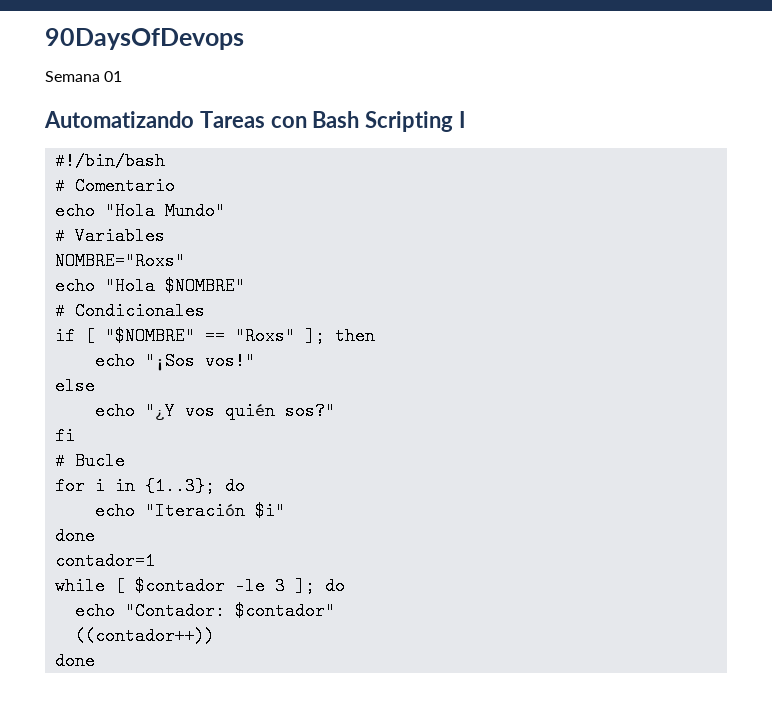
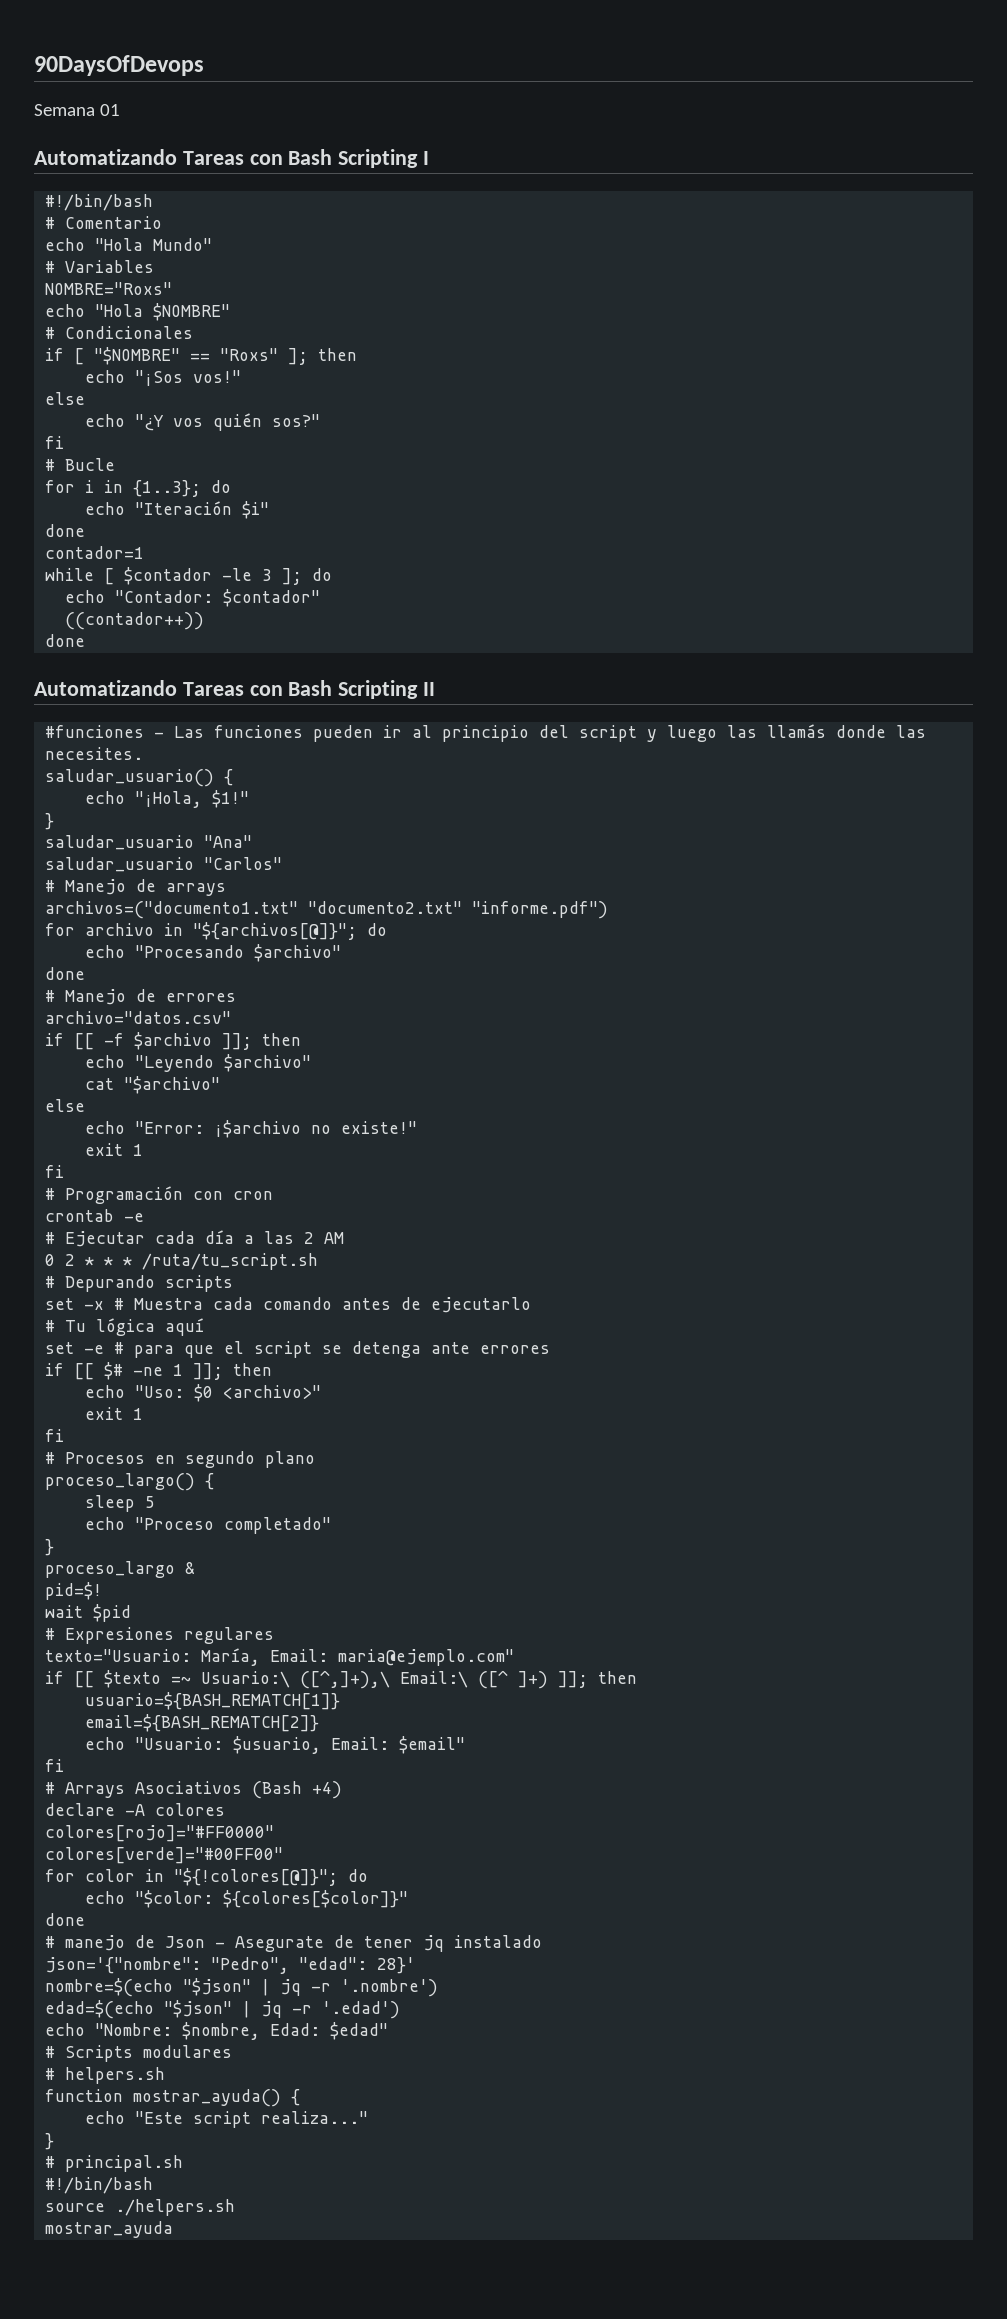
(95, 661) none -> [34,680,436,699] [45,724,927,742] [45,747,144,760] [45,769,234,787] [85,790,250,808] [45,813,55,830] [45,835,253,850] [45,857,283,872] [45,879,227,896] [45,901,609,919] [45,922,388,940] [85,944,342,962] [45,967,86,980] [45,989,237,1005] [45,1011,232,1024] [45,1032,302,1050] [85,1054,312,1072] [85,1076,221,1094] [45,1099,86,1112] [85,1120,418,1138] [85,1143,144,1156] [45,1165,65,1178] [45,1186,274,1204] [45,1209,145,1222] [45,1230,345,1247] [45,1253,319,1270] [45,1275,234,1292] [45,1297,532,1313] [45,1318,205,1336] [45,1341,551,1358] [45,1362,273,1380] [85,1384,322,1402] [85,1407,144,1420] [45,1429,65,1442] [45,1451,316,1468] [45,1473,215,1491] [85,1495,156,1512] [85,1517,332,1534] [45,1539,55,1556] [45,1561,196,1578] [45,1582,103,1600] [45,1604,132,1622] [45,1627,275,1644] [45,1648,515,1666] [45,1670,638,1689] [85,1692,341,1710] [85,1714,320,1732] [85,1736,466,1754] [45,1759,65,1772] [45,1781,343,1799] [45,1803,226,1816] [45,1825,275,1842] [45,1847,284,1864] [45,1868,369,1886] [85,1890,409,1908] [45,1913,86,1926] [45,1935,543,1952] [45,1957,416,1974] [45,1978,439,1997] [45,2000,401,2019] [45,2022,389,2040] [45,2045,233,2062] [45,2067,166,2084] [45,2089,301,2107] [85,2111,369,2128] [45,2133,55,2150] [45,2155,184,2172] [45,2177,154,2194] [45,2199,236,2216] [45,2221,174,2238] // Automatizando Tareas con Bash Scripting II // #funciones - Las funciones pueden ir al principio del script y luego las llamás donde las necesites. // saludar_usuario() { // echo "¡Hola, $1!" // } // saludar_usuario "Ana" // saludar_usuario "Carlos" // # Manejo de arrays // archivos=("documento1.txt" "documento2.txt" "informe.pdf") // for archivo in "${archivos[@]}"; do // echo "Procesando $archivo" // done // # Manejo de errores // archivo="datos.csv" // if [[ -f $archivo ]]; then // echo "Leyendo $archivo" // cat "$archivo" // else // echo "Error: ¡$archivo no existe!" // exit 1 // fi // # Programación con cron // crontab -e // # Ejecutar cada día a las 2 AM // 0 2 * * * /ruta/tu_script.sh // # Depurando scripts // set -x # Muestra cada comando antes de ejecutarlo // # Tu lógica aquí // set -e # para que el script se detenga ante errores // if [[ $# -ne 1 ]]; then // echo "Uso: $0 <archivo>" // exit 1 // fi // # Procesos en segundo plano // proceso_largo() { // sleep 5 // echo "Proceso completado" // } // proceso_largo & // pid=$! // wait $pid // # Expresiones regulares // texto="Usuario: María, Email: maria@ejemplo.com" // if [[ $texto =~ Usuario:\ ([^,]+),\ Email:\ ([^ ]+) ]]; then // usuario=${BASH_REMATCH[1]} // email=${BASH_REMATCH[2]} // echo "Usuario: $usuario, Email: $email" // fi // # Arrays Asociativos (Bash +4) // declare -A colores // colores[rojo]="#FF0000" // colores[verde]="#00FF00" // for color in "${!colores[@]}"; do // echo "$color: ${colores[$color]}" // done // # manejo de Json - Asegurate de tener jq instalado // json='{"nombre": "Pedro", "edad": 28}' // nombre=$(echo "$json" | jq -r '.nombre') // edad=$(echo "$json" | jq -r '.edad') // echo "Nombre: $nombre, Edad: $edad" // # Scripts modulares // # helpers.sh // function mostrar_ayuda() { // echo "Este script realiza..." // } // # principal.sh // #!/bin/bash // source ./helpers.sh // mostrar_ayuda

